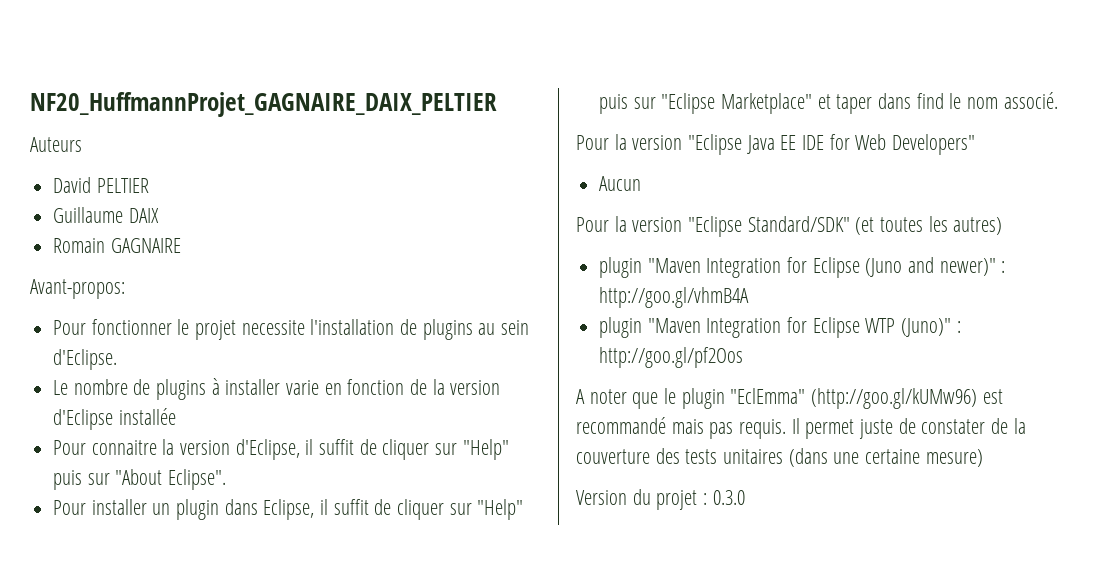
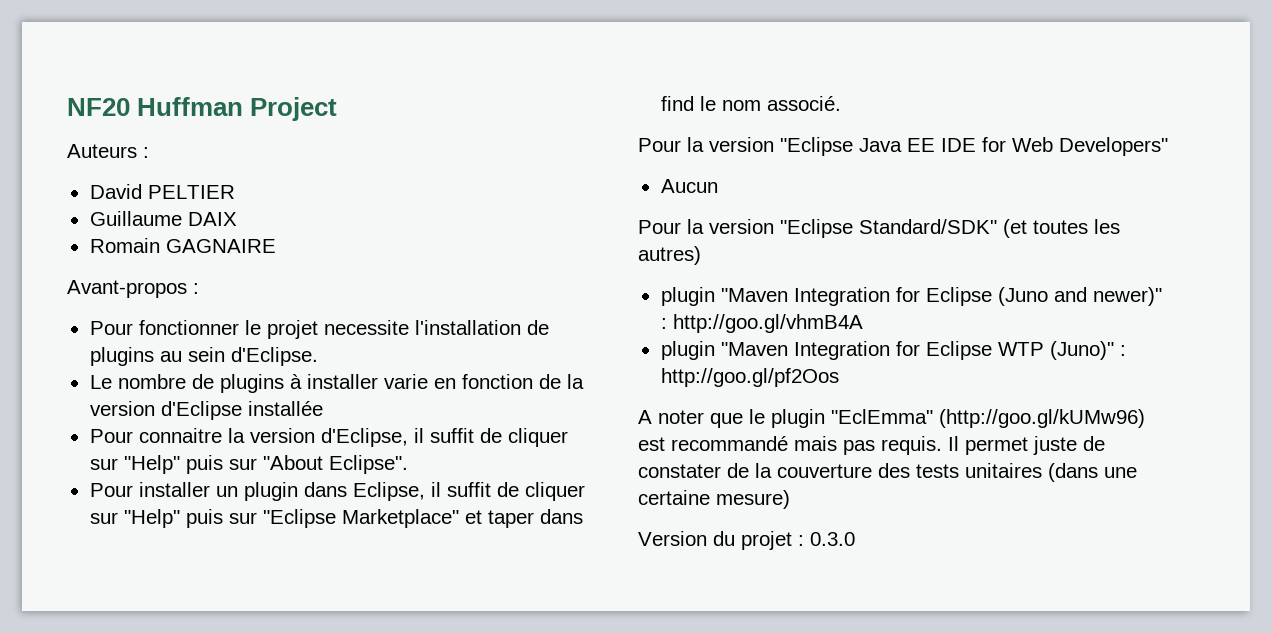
[30,92,497,117] NF20_HuffmannProjet_GAGNAIRE_DAIX_PELTIER -> [67,97,338,121] NF20 Huffman Project
(82, 144) none -> [143,147,149,158] :
[30,279,125,299] Avant-propos: -> [67,280,199,298] Avant-propos :

